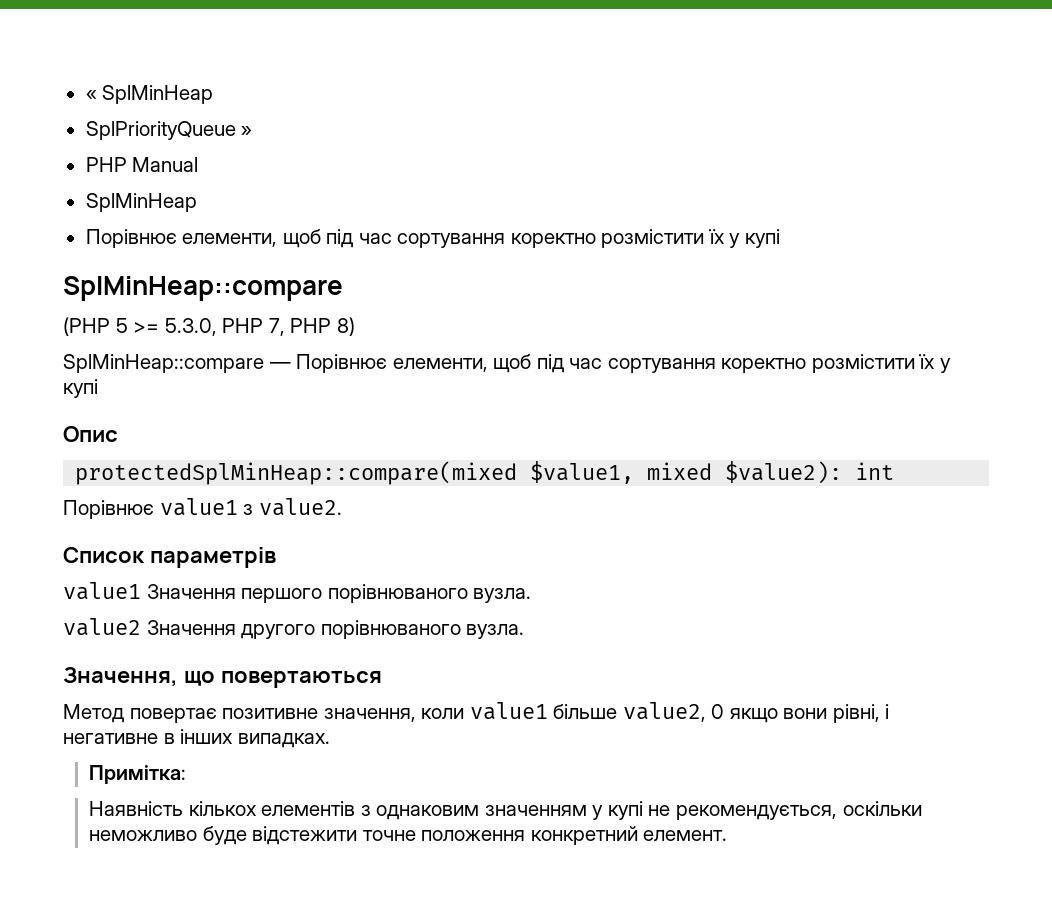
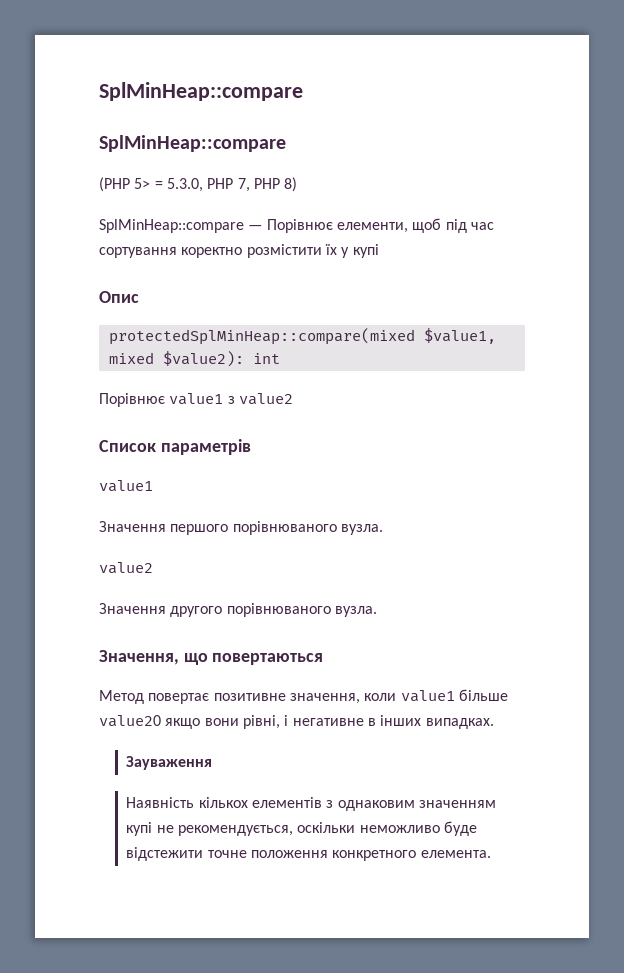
[85,85,214,104] [85,121,253,140] [85,157,199,172] [85,193,197,212] [85,229,780,248] « SplMinHeap // SplPriorityQueue » // PHP Manual // SplMinHeap // Порівнює елементи, щоб під час сортування коректно розмістити їх у купі -> [99,82,303,101] SplMinHeap::compare
[115,318,160,333] 5 >= -> [134,178,163,189] 5> =
[258,498,342,516] value2. -> [238,393,293,405] value2
(141, 591) none -> (153, 486) //
(141, 627) none -> (153, 568) //
[622,702,725,722] value2, 0 -> [99,715,161,727] value20
[89,765,187,784] Примітка: -> [126,756,213,770] Зауваження
[592,805,604,820] у -> (496, 804) none
[530,826,728,845] конкретний елемент. -> [332,850,491,861] конкретного елемента.

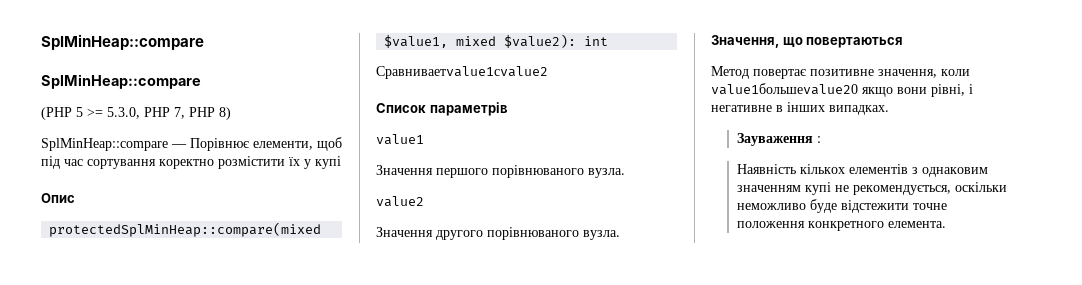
[134,178,163,189] 5> = -> [76,107,103,117] 5 >=
[99,393,293,407] Порівнює value1 з value2 -> [376,66,548,79] Сравниваетvalue1сvalue2
[400,689,508,702] [99,715,161,727] value1 більше value20 -> [711,83,858,95] value1большеvalue20
(213, 763) none -> [816,136,821,143] :

